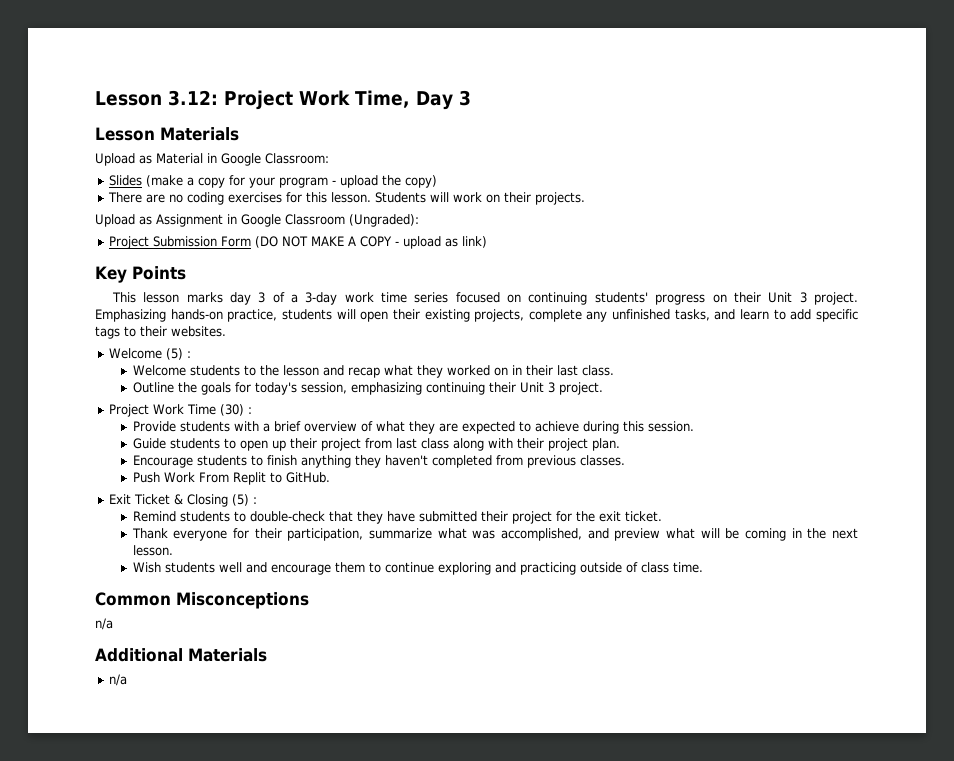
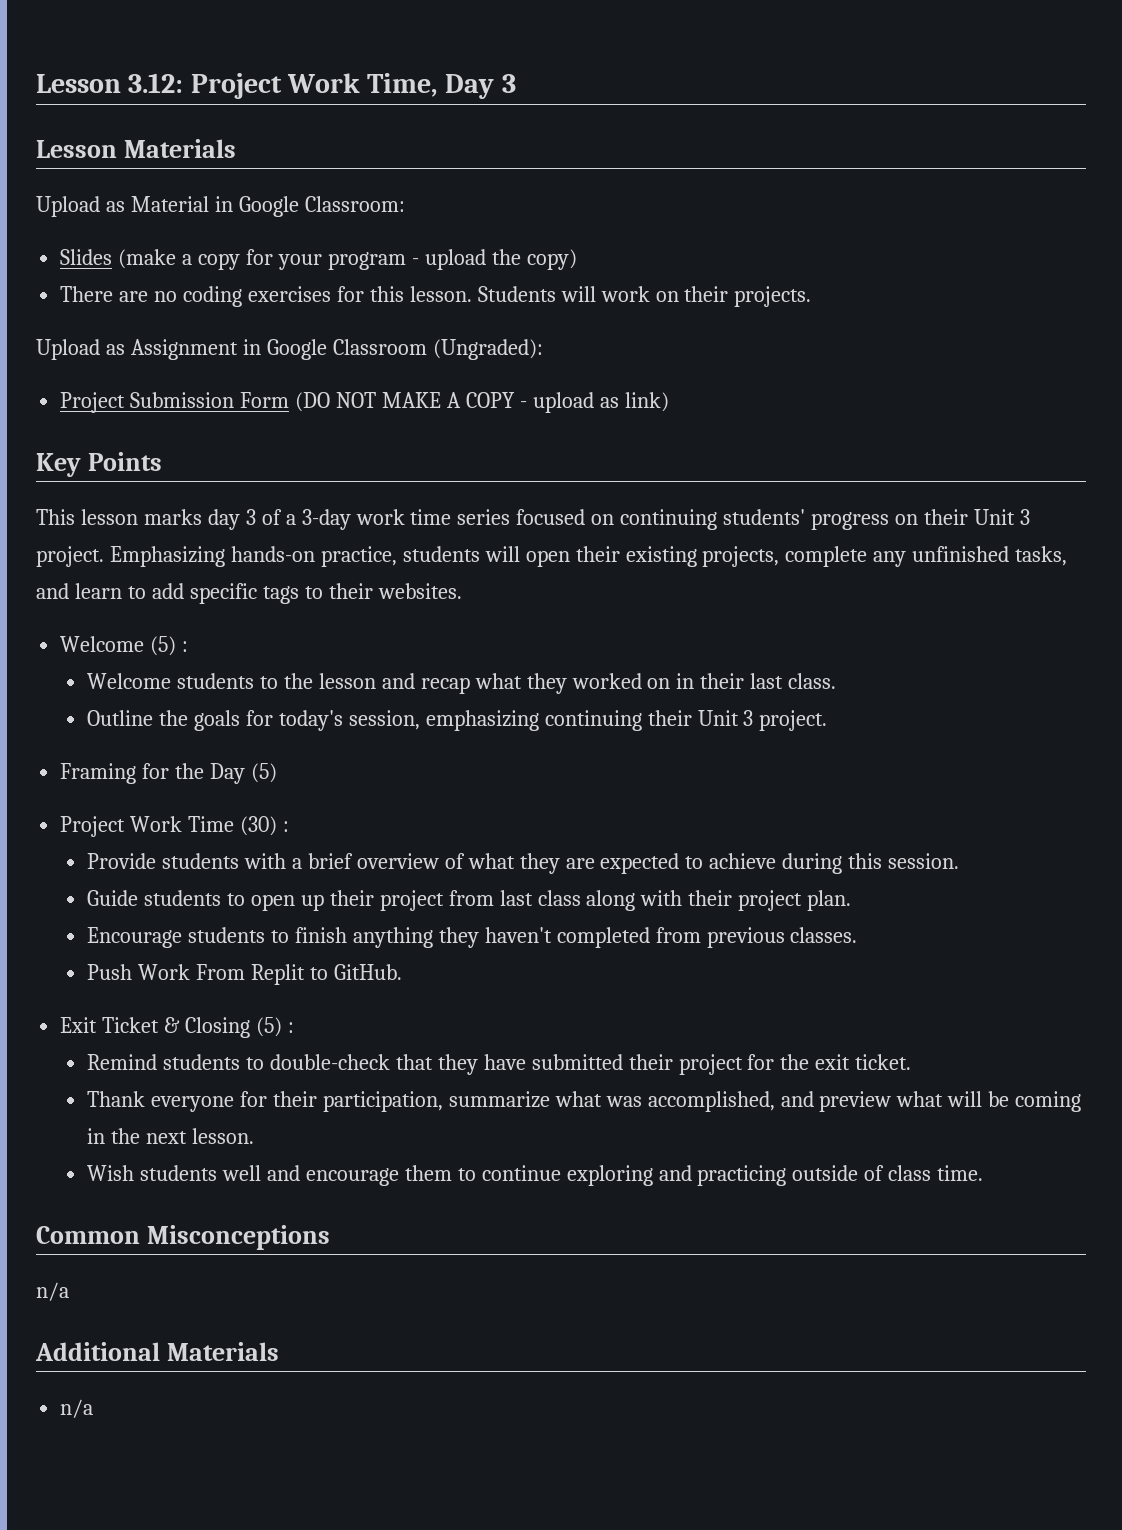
(603, 388) none -> [60,763,277,784] // Framing for the Day (5)

